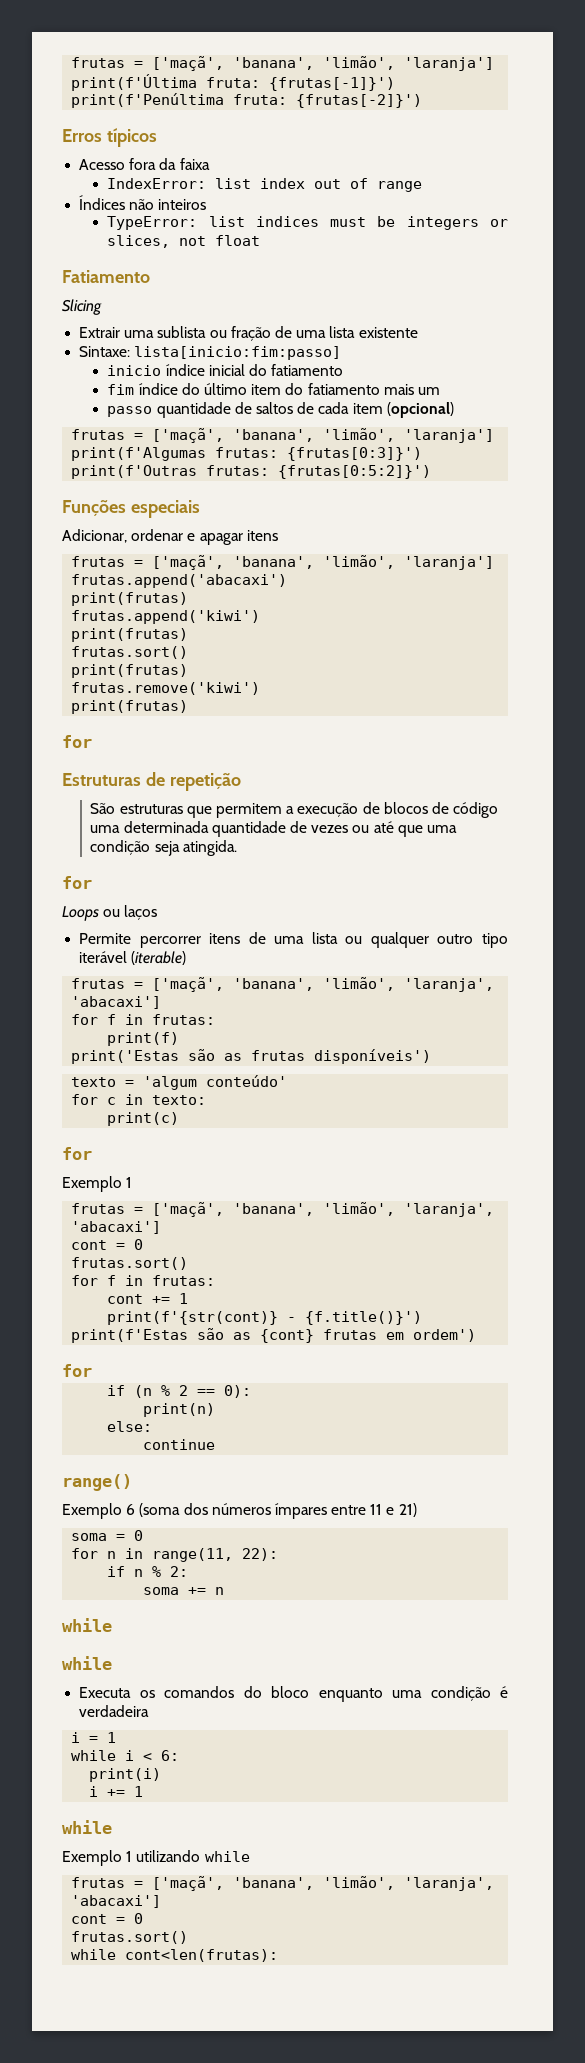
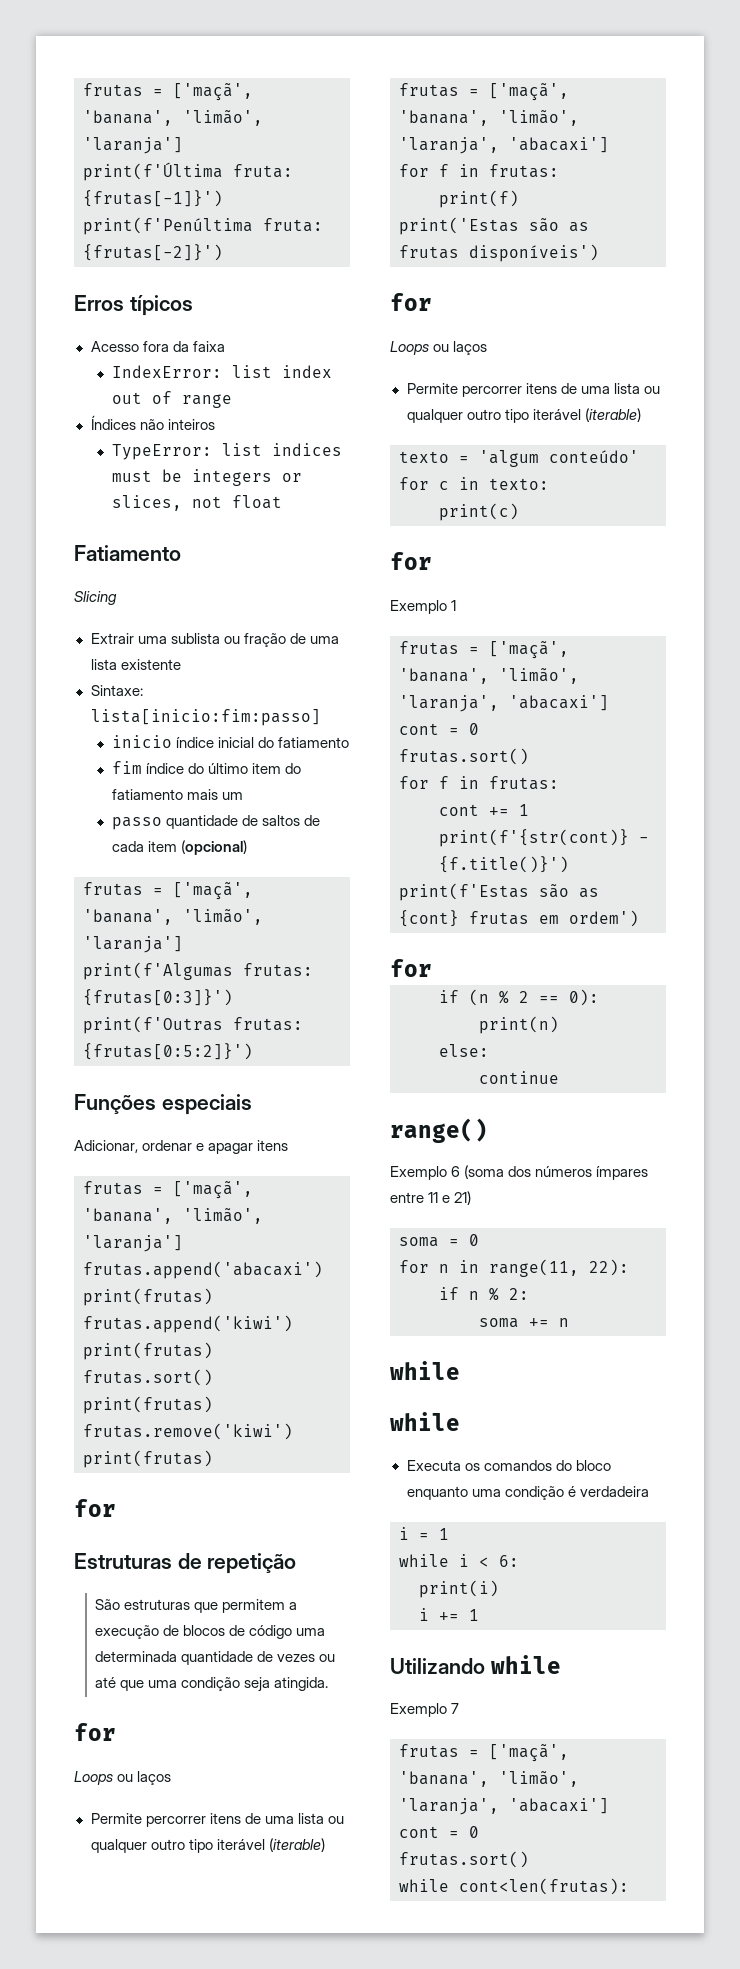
(432, 1056) none -> [390,293,432,311] [390,341,488,355] [406,383,660,397] [406,408,641,423] // for // Loops ou laços // Permite percorrer itens de uma lista ou qualquer outro tipo iterável (iterable)
(144, 1791) none -> [390,1658,485,1674] Utilizando
[126,1850,250,1862] 1 utilizando while -> [451,1703,460,1714] 7

